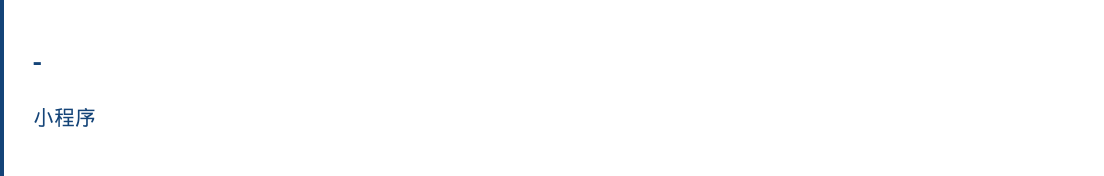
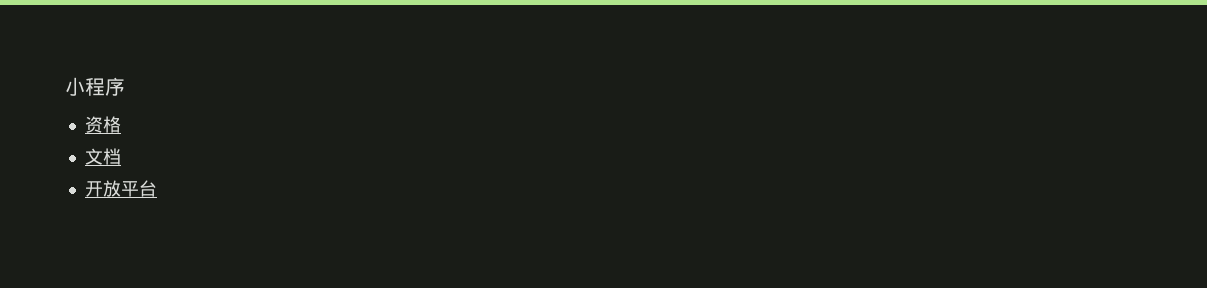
[33,62,42,71] - // -> (65, 86) none
(96, 117) none -> [84,116,121,133] [84,148,121,165] [84,180,157,197] // 资格 // 文档 // 开放平台

